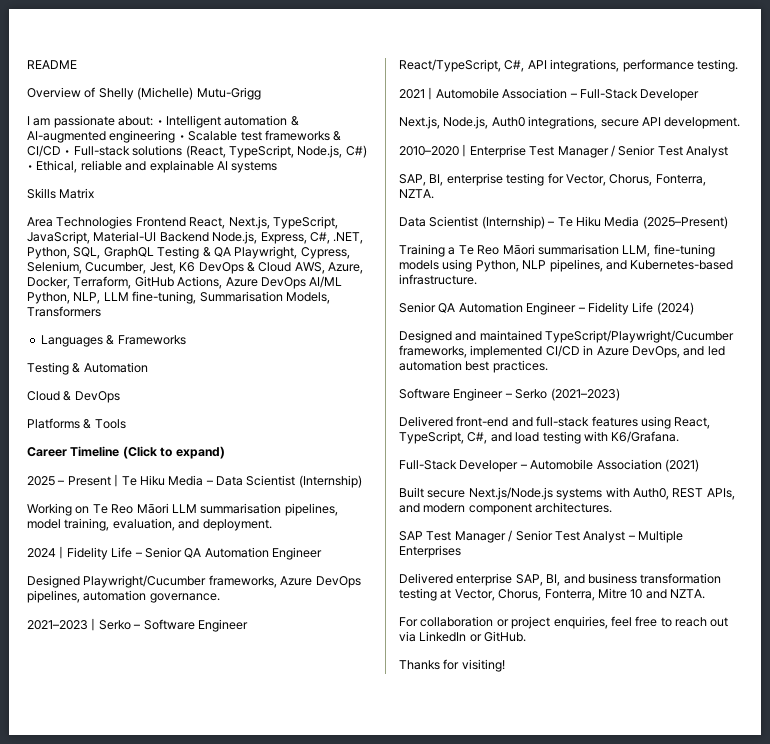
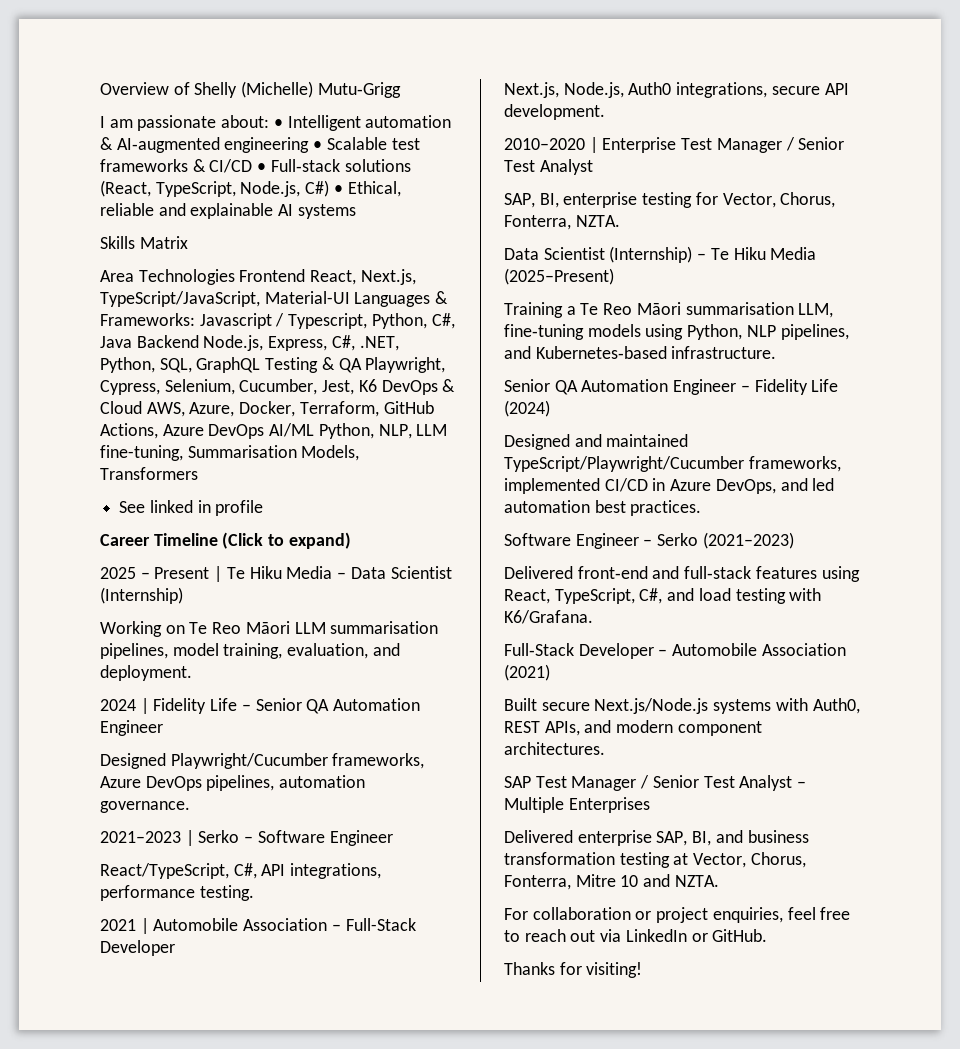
[27,60,77,69] README // -> (100, 88) none
[272,216,338,229] [27,231,157,244] TypeScript, JavaScript, Material-UI -> [100,291,449,307] [100,313,455,329] [100,336,132,348] TypeScript/JavaScript, Material-UI Languages & Frameworks: Javascript / Typescript, Python, C#, Java
[40,335,186,347] [27,362,148,375] [27,391,120,403] [27,418,126,429] Languages & Frameworks // Testing & Automation // Cloud & DevOps // Platforms & Tools -> [119,500,264,516] See linked in profile

